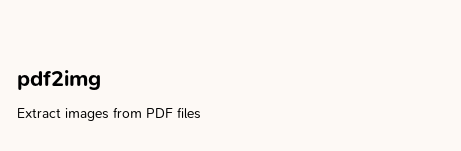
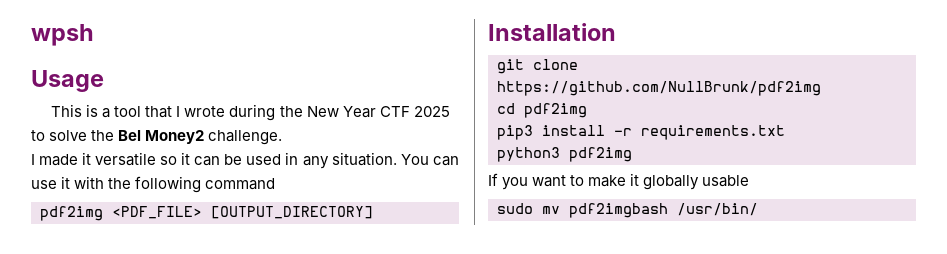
[17,70,101,90] [17,107,201,121] pdf2img // Extract images from PDF files -> [31,24,94,46] [31,70,104,92] [51,104,450,121] [31,130,283,145] [31,152,459,169] [31,176,276,193] [40,206,373,221] [488,23,616,41] [497,59,578,74] [497,81,821,96] [497,103,587,118] [497,125,785,140] [497,147,632,162] [488,173,750,190] [497,203,758,218] wpsh // Usage // This is a tool that I wrote during the New Year CTF 2025 to solve the Bel Money2 challenge. // I made it versatile so it can be used in any situation. You can use it with the following command // pdf2img <PDF_FILE> [OUTPUT_DIRECTORY] // Installation // git clone https://github.com/NullBrunk/pdf2img // cd pdf2img // pip3 install -r requirements.txt // python3 pdf2img // If you want to make it globally usable // sudo mv pdf2imgbash /usr/bin/

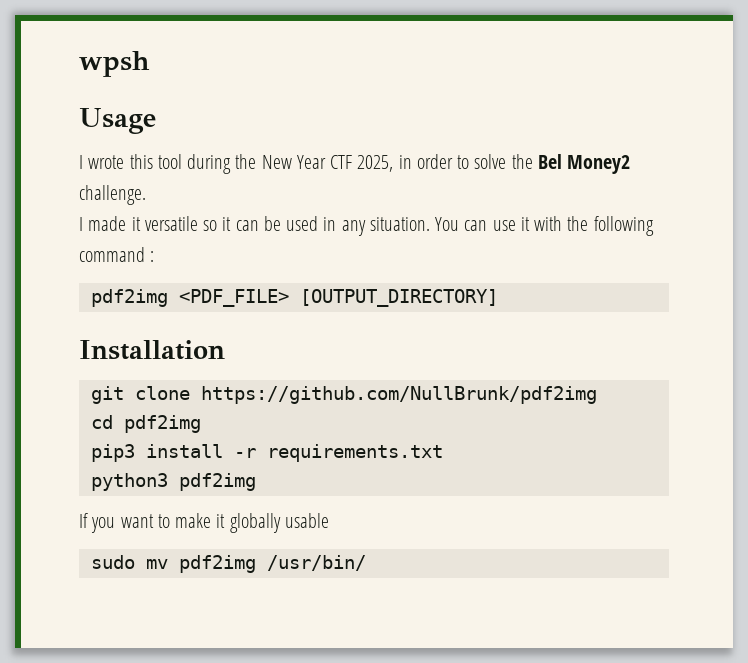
[51,104,226,118] This is a tool that I wrote -> [79,154,182,169] I wrote this tool
[413,106,450,117] 2025 -> [357,154,453,172] 2025, in order
(276, 184) none -> [150,251,155,262] :
[569,203,668,218] pdf2imgbash -> [178,555,256,573] pdf2img

